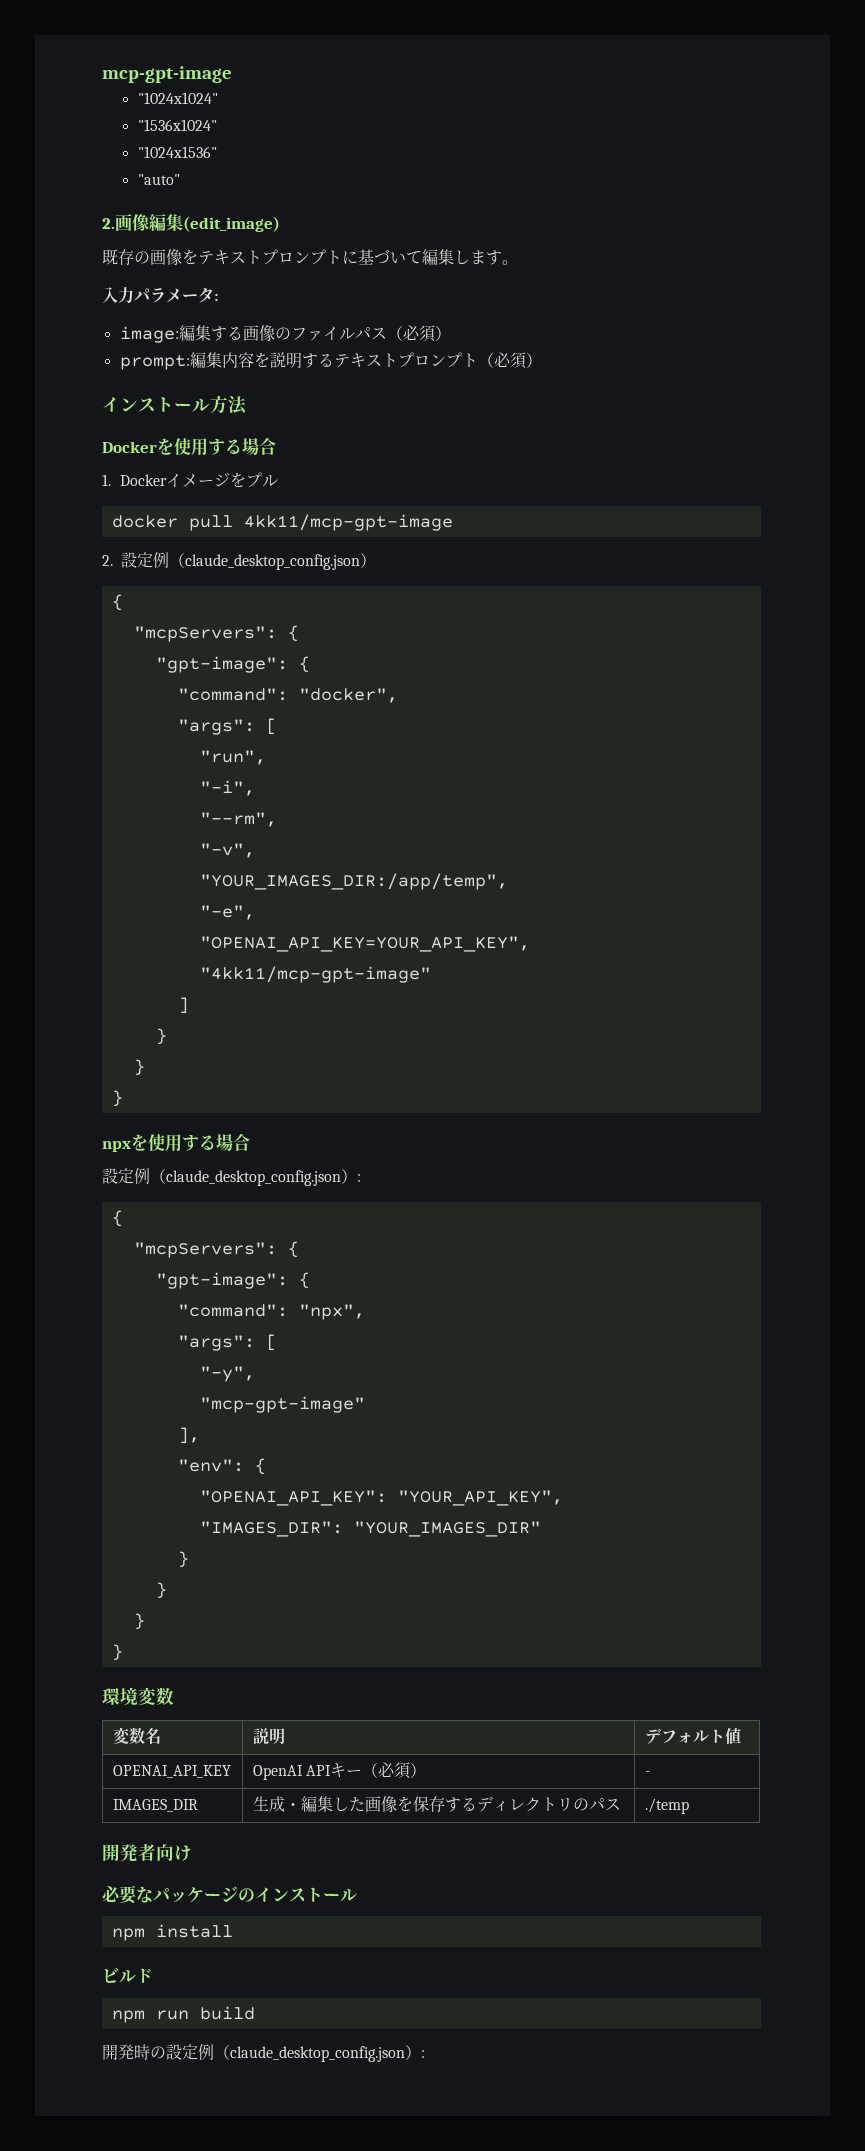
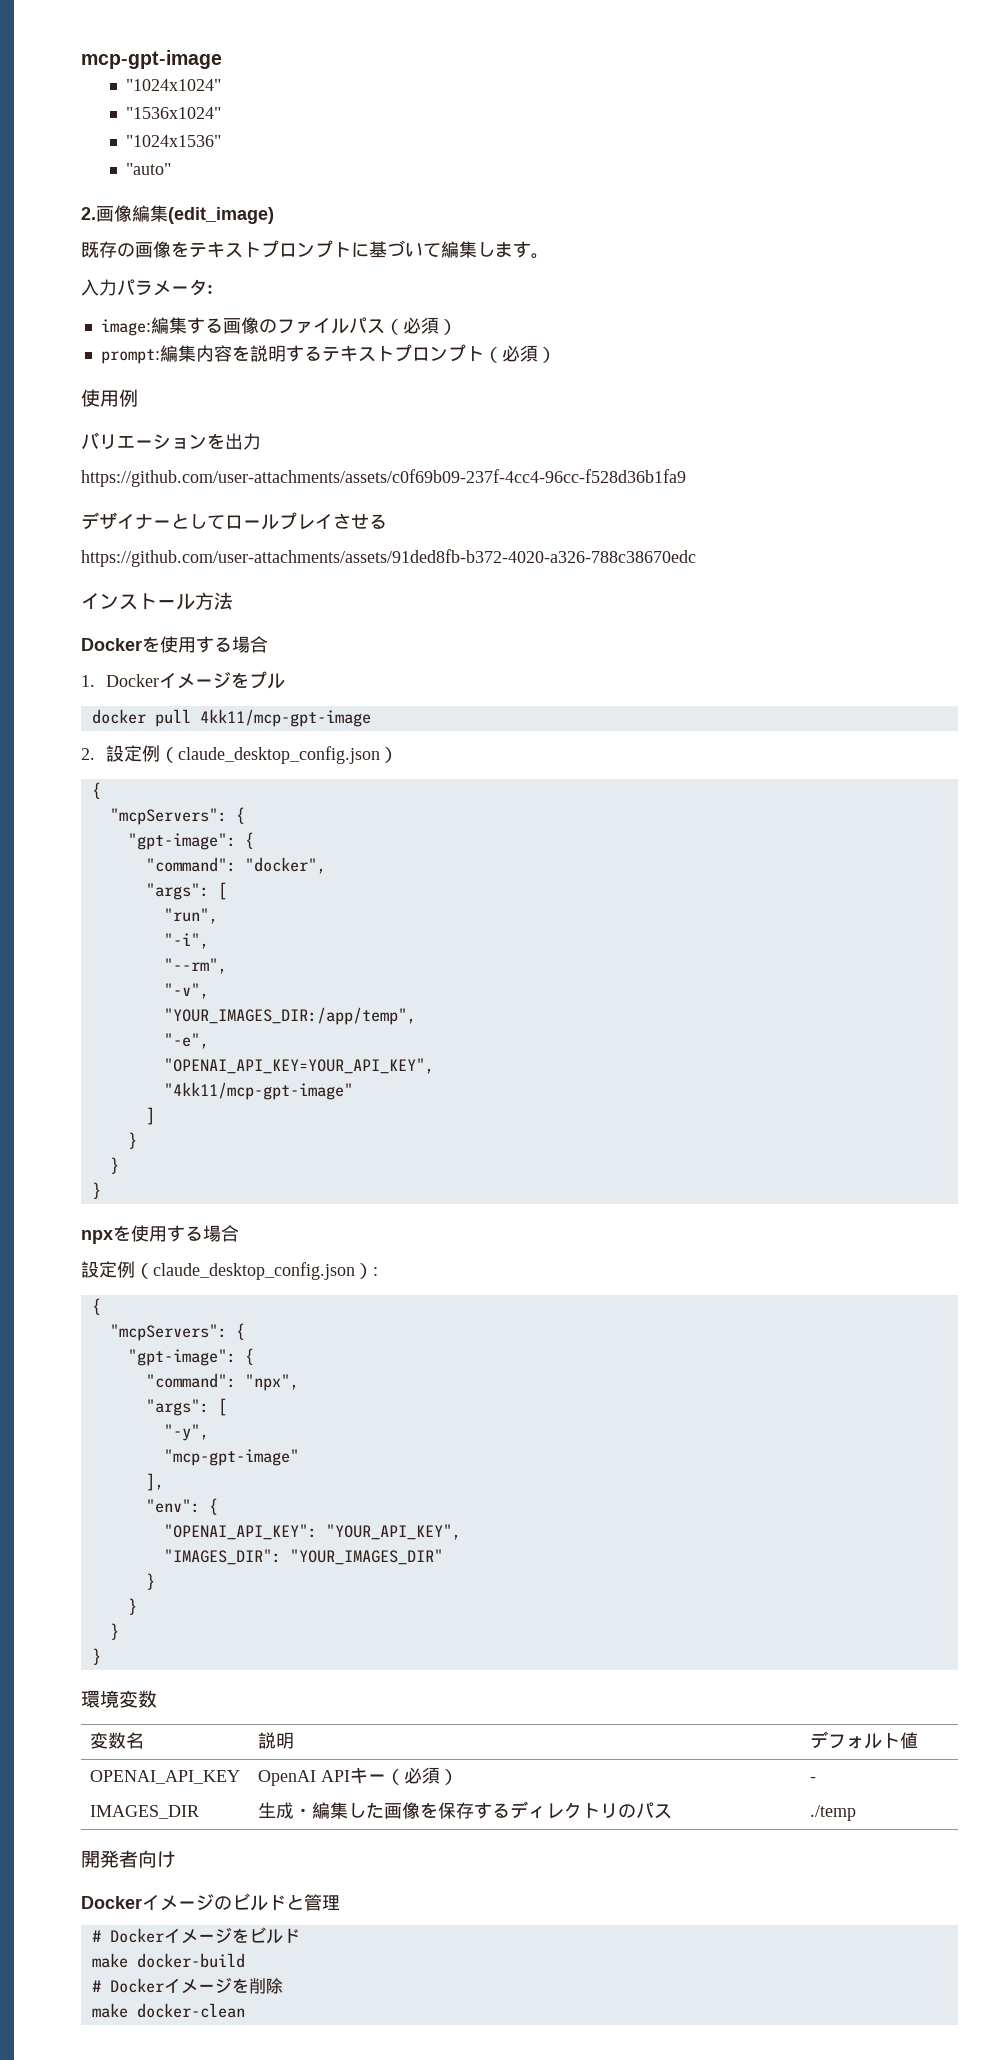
(542, 360) none -> [81,389,138,407] [81,432,261,450] [81,469,686,487] [81,512,387,530] [81,549,696,567] // 使用例 // バリエーションを出力 // https://github.com/user-attachments/assets/c0f69b09-237f-4cc4-96cc-f528d36b1fa9 // デザイナーとしてロールプレイさせる // https://github.com/user-attachments/assets/91ded8fb-b372-4020-a326-788c38670edc
[102,1885,357,1904] [111,1924,233,1941] [102,1967,153,1983] [111,2006,255,2023] [102,2044,425,2062] 必要なパッケージのインストール // npm install // ビルド // npm run build // 開発時の設定例（claude_desktop_config.json）: -> [81,1893,340,1911] [91,1927,300,1944] [91,1953,245,1968] [91,1977,283,1994] [91,2003,245,2018] Dockerイメージのビルドと管理 // # Dockerイメージをビルド // make docker-build // # Dockerイメージを削除 // make docker-clean

